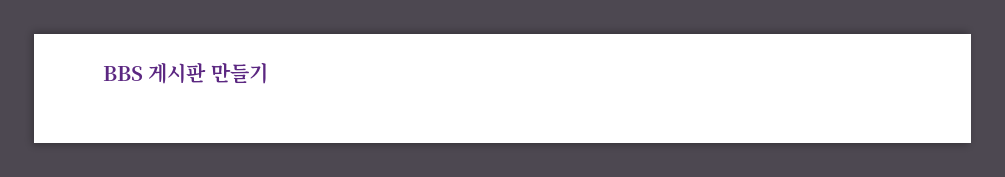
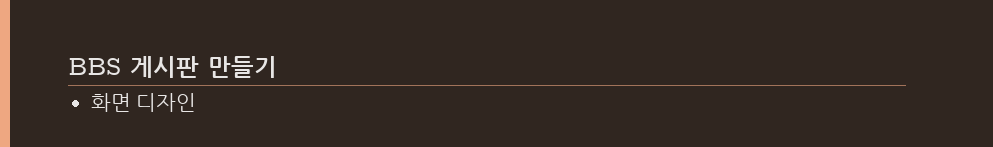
(268, 73) none -> [90,93,197,112] // 화면 디자인

